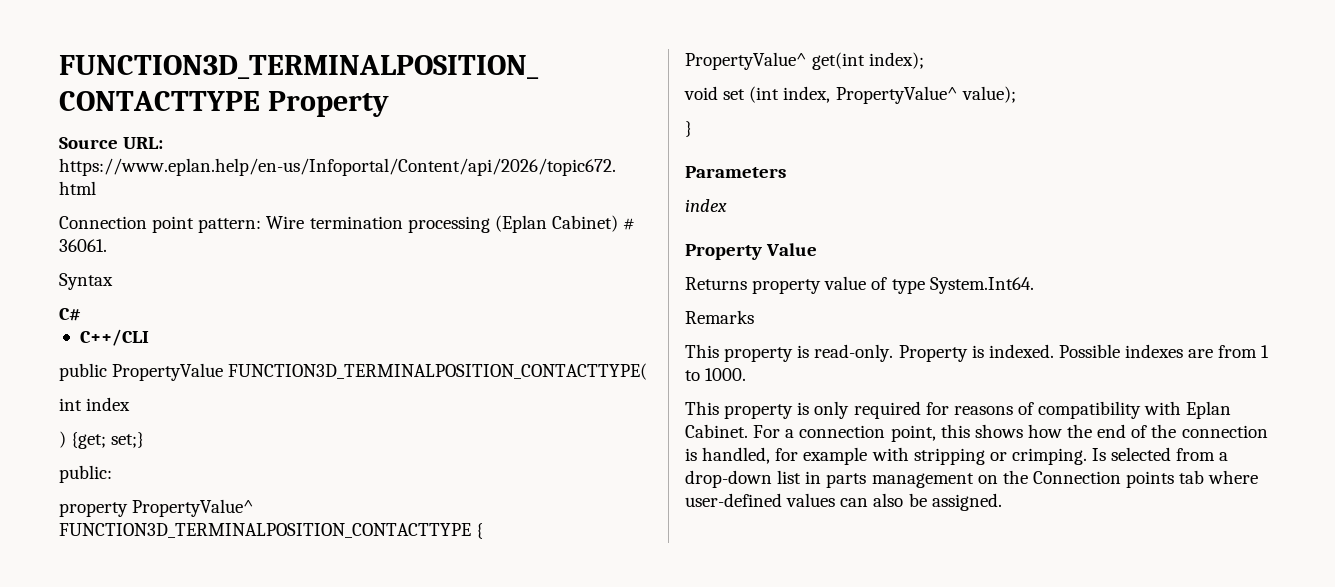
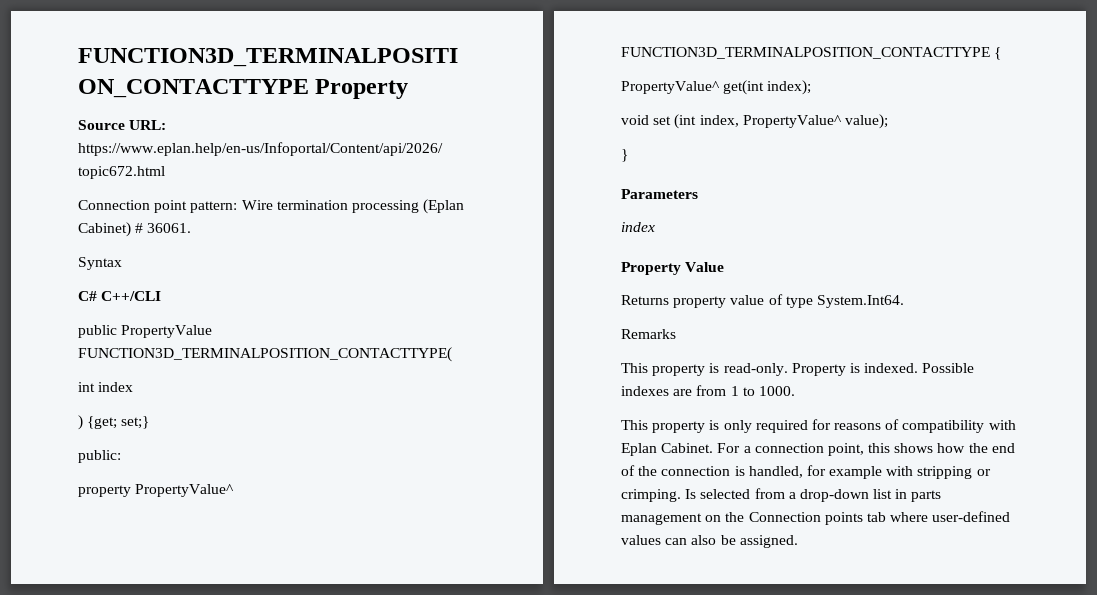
(81, 314) // -> (97, 296) none

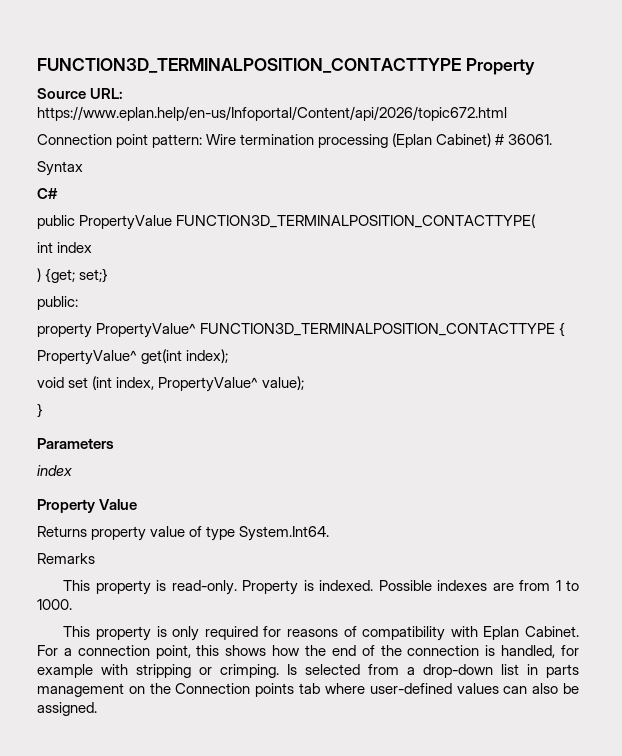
[101,291,162,301] C++/CLI -> (58, 193) none

